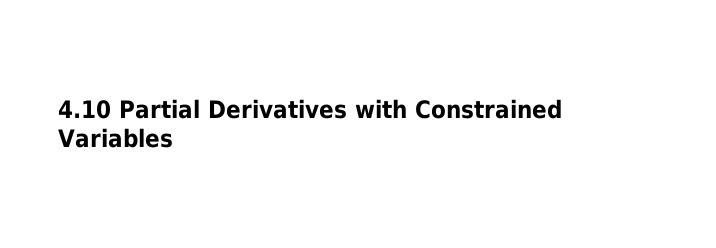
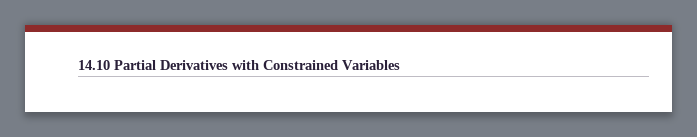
[58,100,111,119] 4.10 -> [78,60,110,70] 14.10

